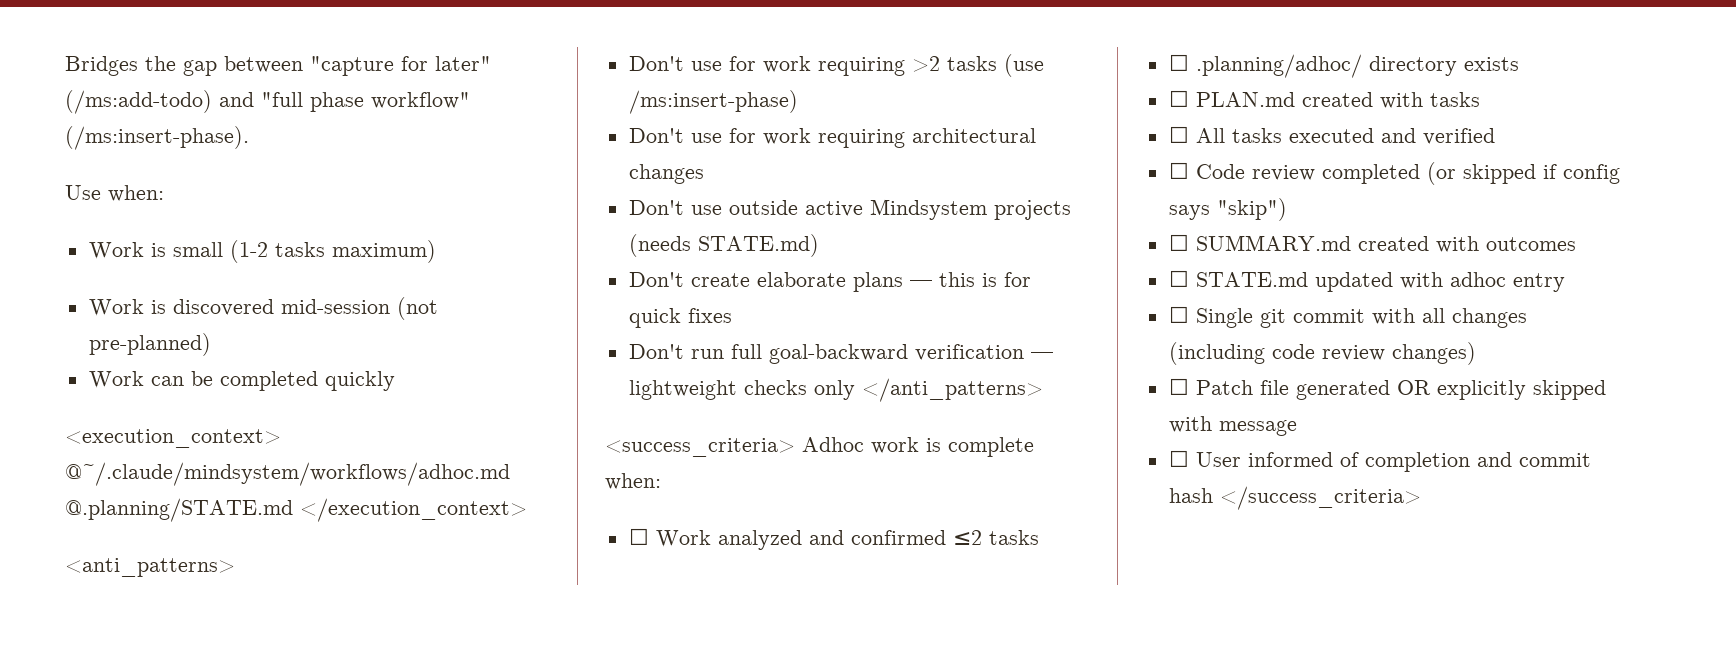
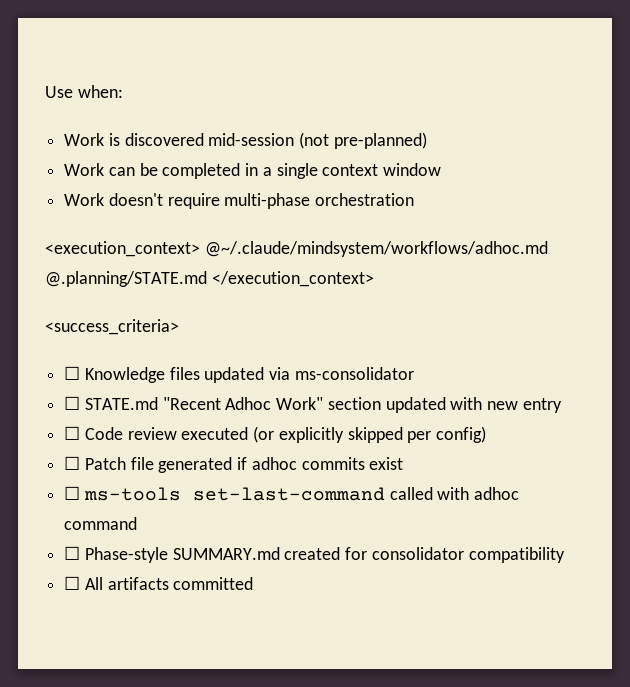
[65,56,491,76] [65,90,470,114] [65,126,249,150] [65,185,164,202] [88,240,436,263] Bridges the gap between "capture for later" (/ms:add-todo) and "full phase workflow" (/ms:insert-phase). // Use when: // Work is small (1-2 tasks maximum) -> [45,85,123,98] Use when:
[324,371,395,391] [65,429,281,448] [65,462,510,486] [65,498,527,522] [65,558,235,577] [628,54,1044,77] [628,90,798,114] [628,128,1036,148] [628,164,704,184] [628,199,1071,220] [628,234,819,257] [628,272,1031,292] [628,308,732,328] [628,344,1053,364] [628,378,1043,402] [605,437,1034,457] [605,473,661,490] [628,528,1039,550] [1168,54,1519,78] [1168,90,1480,109] [1168,126,1495,145] [1168,162,1620,185] [1168,198,1287,221] [1168,234,1576,253] [1168,270,1565,292] [1168,306,1527,328] [1168,342,1476,365] [1168,378,1606,400] [1168,416,1297,436] [1168,450,1591,472] [1168,486,1421,510] quickly // <execution_context> @~/.claude/mindsystem/workflows/adhoc.md @.planning/STATE.md </execution_context> // <anti_patterns> // Don't use for work requiring >2 tasks (use /ms:insert-phase) // Don't use for work requiring architectural changes // Don't use outside active Mindsystem projects (needs STATE.md) // Don't create elaborate plans — this is for quick fixes // Don't run full goal-backward verification — lightweight checks only </anti_patterns> // <success_criteria> Adhoc work is complete when: // ☐ Work analyzed and confirmed ≤2 tasks // ☐ .planning/adhoc/ directory exists // ☐ PLAN.md created with tasks // ☐ All tasks executed and verified // ☐ Code review completed (or skipped if config says "skip") // ☐ SUMMARY.md created with outcomes // ☐ STATE.md updated with adhoc entry // ☐ Single git commit with all changes (including code review changes) // ☐ Patch file generated OR explicitly skipped with message // ☐ User informed of completion and commit hash </success_criteria> -> [245,163,442,179] [64,193,415,209] [45,241,548,257] [45,271,374,287] [45,319,179,335] [64,366,414,383] [64,396,562,413] [64,426,487,443] [64,456,404,473] [64,486,520,501] [64,517,138,530] [64,546,565,563] [64,576,254,590] in a single context window // Work doesn't require multi-phase orchestration // <execution_context> @~/.claude/mindsystem/workflows/adhoc.md @.planning/STATE.md </execution_context> // <success_criteria> // ☐ Knowledge files updated via ms-consolidator // ☐ STATE.md "Recent Adhoc Work" section updated with new entry // ☐ Code review executed (or explicitly skipped per config) // ☐ Patch file generated if adhoc commits exist // ☐ ms-tools set-last-command called with adhoc command // ☐ Phase-style SUMMARY.md created for consolidator compatibility // ☐ All artifacts committed

